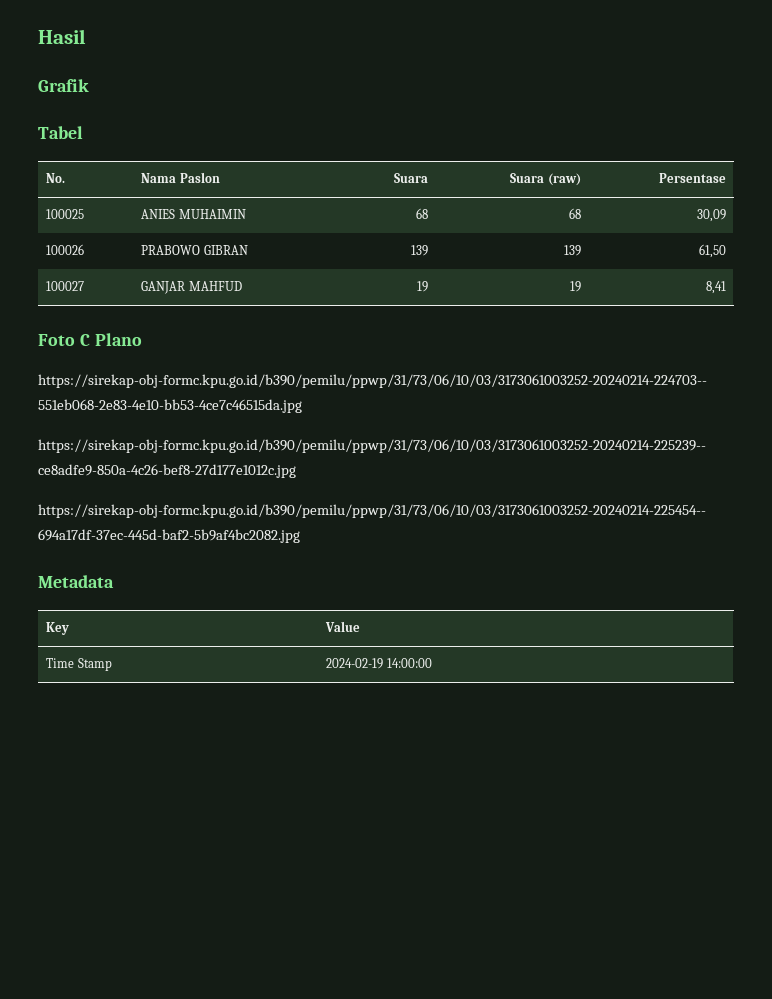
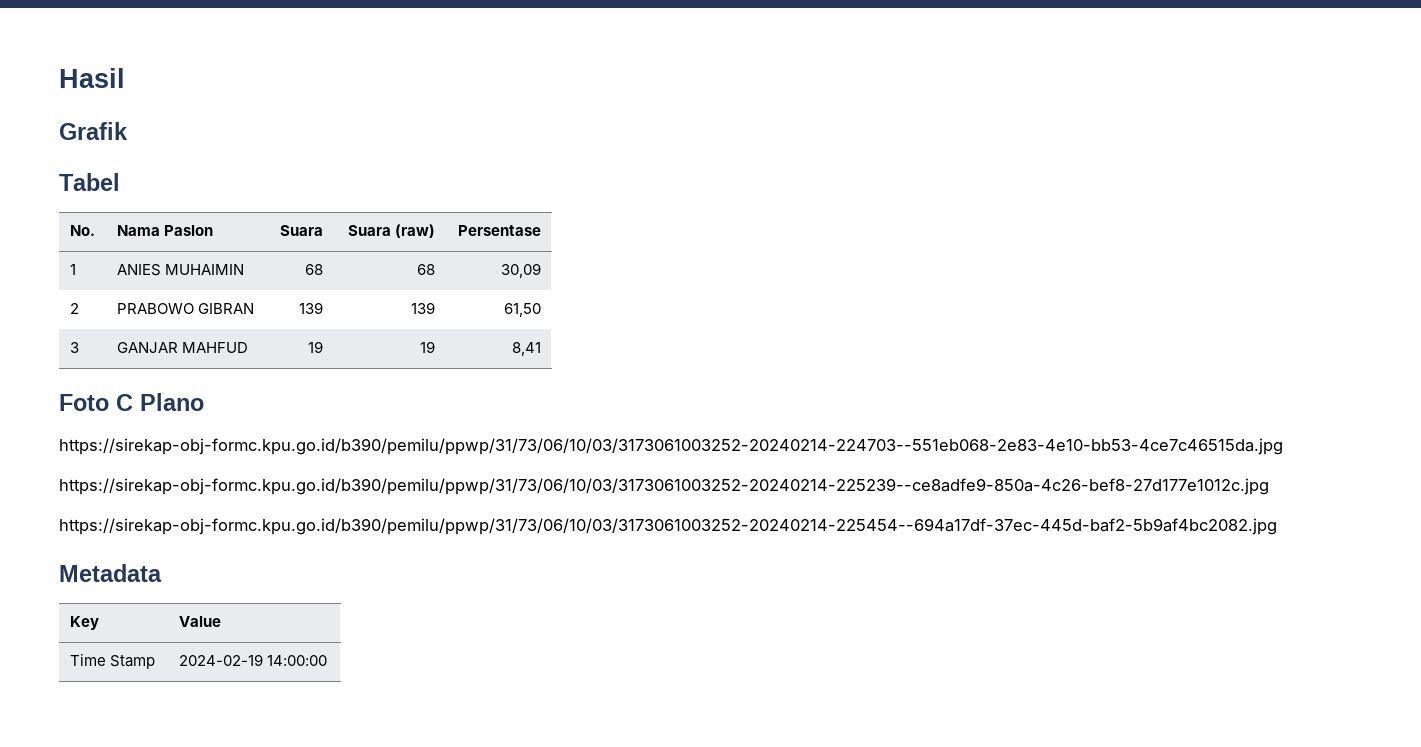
[46,209,85,219] 100025 -> [69,264,76,275] 1
[46,244,85,255] 100026 -> [69,303,79,314] 2
[46,281,85,291] 100027 -> [69,342,79,353] 3

